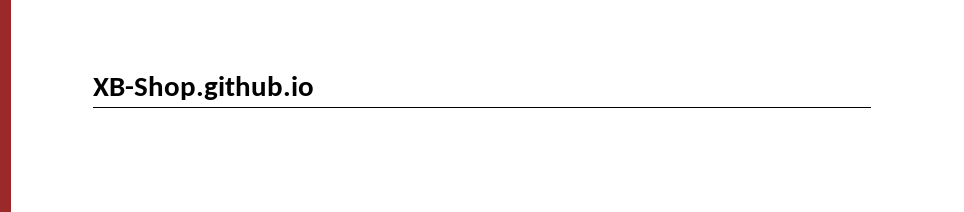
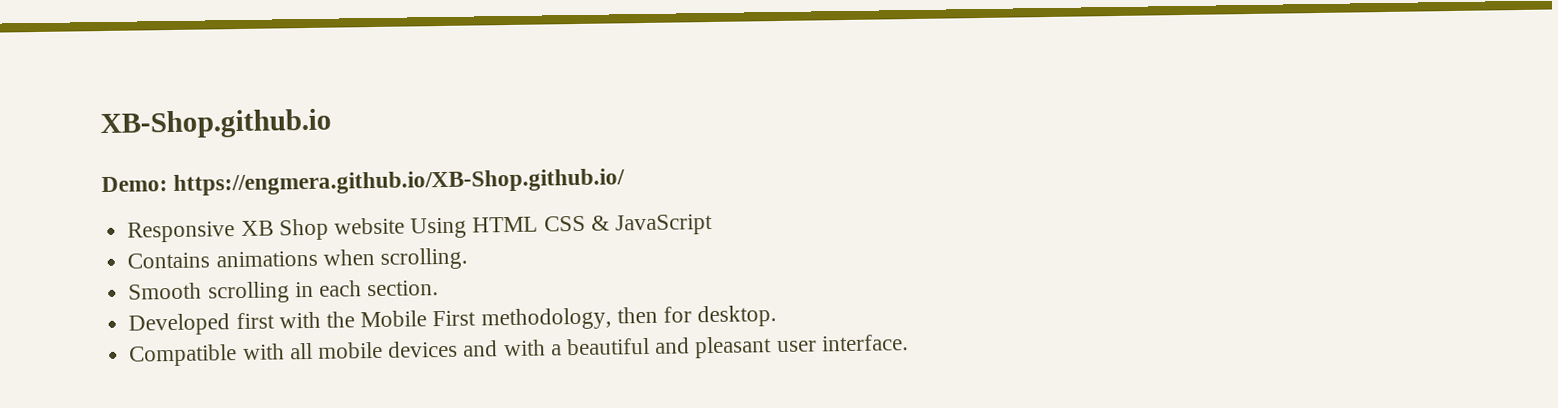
(314, 88) none -> [101,168,626,196] [127,213,713,243] [127,247,468,270] [128,280,440,304] [128,305,778,336] [129,334,909,367] // Demo: https://engmera.github.io/XB-Shop.github.io/ // Responsive XB Shop website Using HTML CSS & JavaScript // Contains animations when scrolling. // Smooth scrolling in each section. // Developed first with the Mobile First methodology, then for desktop. // Compatible with all mobile devices and with a beautiful and pleasant user interface.

